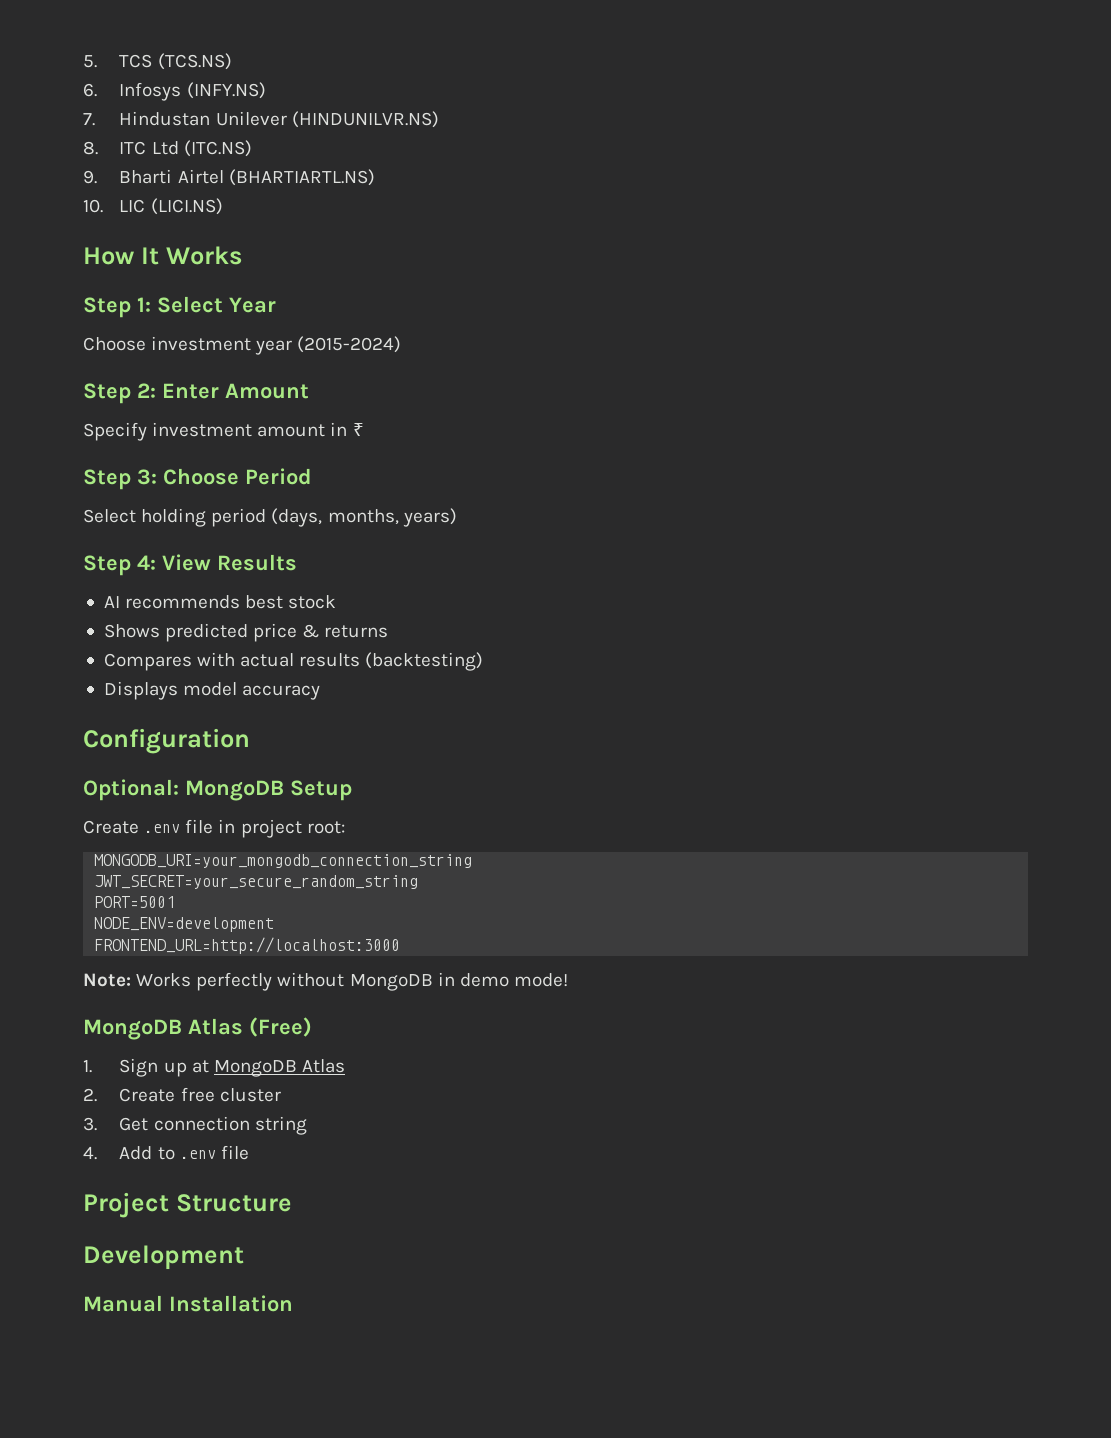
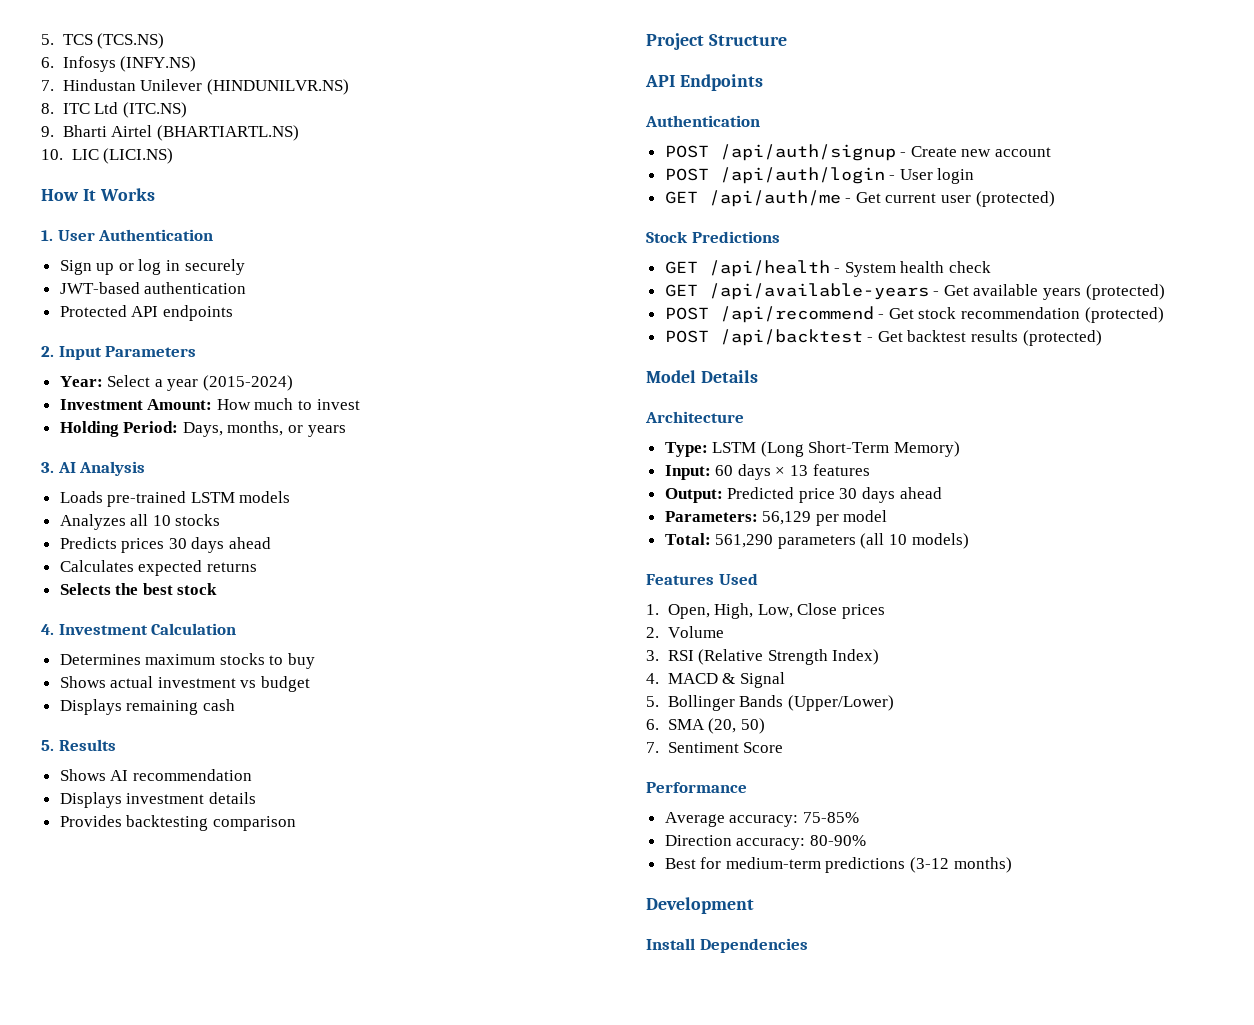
[83,296,276,318] [83,336,402,355] [83,383,309,404] [83,422,364,441] [83,468,312,490] [83,508,457,527] [83,554,297,576] [103,595,337,609] [103,623,389,642] [103,652,484,671] [103,681,321,700] [83,728,250,754] [83,779,352,801] [83,819,345,838] [94,854,473,868] [94,875,419,889] [94,896,176,908] [94,917,275,932] [94,937,401,954] [83,972,568,991] [83,1017,312,1040] [83,1058,345,1077] [83,1087,281,1102] [83,1116,307,1135] [83,1145,249,1160] [83,1192,292,1218] Step 1: Select Year // Choose investment year (2015-2024) // Step 2: Enter Amount // Specify investment amount in ₹ // Step 3: Choose Period // Select holding period (days, months, years) // Step 4: View Results // AI recommends best stock // Shows predicted price & returns // Compares with actual results (backtesting) // Displays model accuracy // Configuration // Optional: MongoDB Setup // Create .env file in project root: // MONGODB_URI=your_mongodb_connection_string // JWT_SECRET=your_secure_random_string // PORT=5001 // NODE_ENV=development // FRONTEND_URL=http://localhost:3000 // Note: Works perfectly without MongoDB in demo mode! // MongoDB Atlas (Free) // 1. Sign up at MongoDB Atlas // 2. Create free cluster // 3. Get connection string // 4. Add to .env file // Project Structure -> [41,229,214,241] [59,259,245,275] [59,282,247,294] [59,305,233,321] [41,346,197,360] [59,375,294,391] [59,398,360,410] [59,421,346,437] [41,461,146,476] [59,491,291,507] [59,514,221,530] [59,537,272,553] [59,560,257,576] [59,583,218,595] [41,623,237,635] [59,653,316,669] [59,676,311,692] [59,699,235,715] [41,739,116,751] [59,769,252,781] [59,792,256,808] [59,815,296,831] [646,33,787,50] [645,74,763,91] [645,115,760,127] [664,144,1052,161] [664,167,975,184] [664,190,1055,207] [646,231,780,243] [664,260,992,277] [664,283,1165,300] [664,306,1164,323] [664,329,1102,346] [646,370,758,383] [645,411,744,423] [664,441,961,457] [664,464,870,480] [664,487,942,503] [664,510,888,526] [664,533,969,549] [646,573,758,585] [646,603,885,619] [646,626,724,638] [646,649,880,665] [646,672,785,688] [646,695,894,711] [646,718,765,734] [646,742,784,753] [646,782,747,793] [664,812,859,827] [664,835,866,850] [664,857,1012,873] 1. User Authentication // Sign up or log in securely // JWT-based authentication // Protected API endpoints // 2. Input Parameters // Year: Select a year (2015-2024) // Investment Amount: How much to invest // Holding Period: Days, months, or years // 3. AI Analysis // Loads pre-trained LSTM models // Analyzes all 10 stocks // Predicts prices 30 days ahead // Calculates expected returns // Selects the best stock // 4. Investment Calculation // Determines maximum stocks to buy // Shows actual investment vs budget // Displays remaining cash // 5. Results // Shows AI recommendation // Displays investment details // Provides backtesting comparison // Project Structure // API Endpoints // Authentication // POST /api/auth/signup - Create new account // POST /api/auth/login - User login // GET /api/auth/me - Get current user (protected) // Stock Predictions // GET /api/health - System health check // GET /api/available-years - Get available years (protected) // POST /api/recommend - Get stock recommendation (protected) // POST /api/backtest - Get backtest results (protected) // Model Details // Architecture // Type: LSTM (Long Short-Term Memory) // Input: 60 days × 13 features // Output: Predicted price 30 days ahead // Parameters: 56,129 per model // Total: 561,290 parameters (all 10 models) // Features Used // 1. Open, High, Low, Close prices // 2. Volume // 3. RSI (Relative Strength Index) // 4. MACD & Signal // 5. Bollinger Bands (Upper/Lower) // 6. SMA (20, 50) // 7. Sentiment Score // Performance // Average accuracy: 75-85% // Direction accuracy: 80-90% // Best for medium-term predictions (3-12 months)
[83,1295,293,1312] Manual Installation -> [646,938,808,953] Install Dependencies

